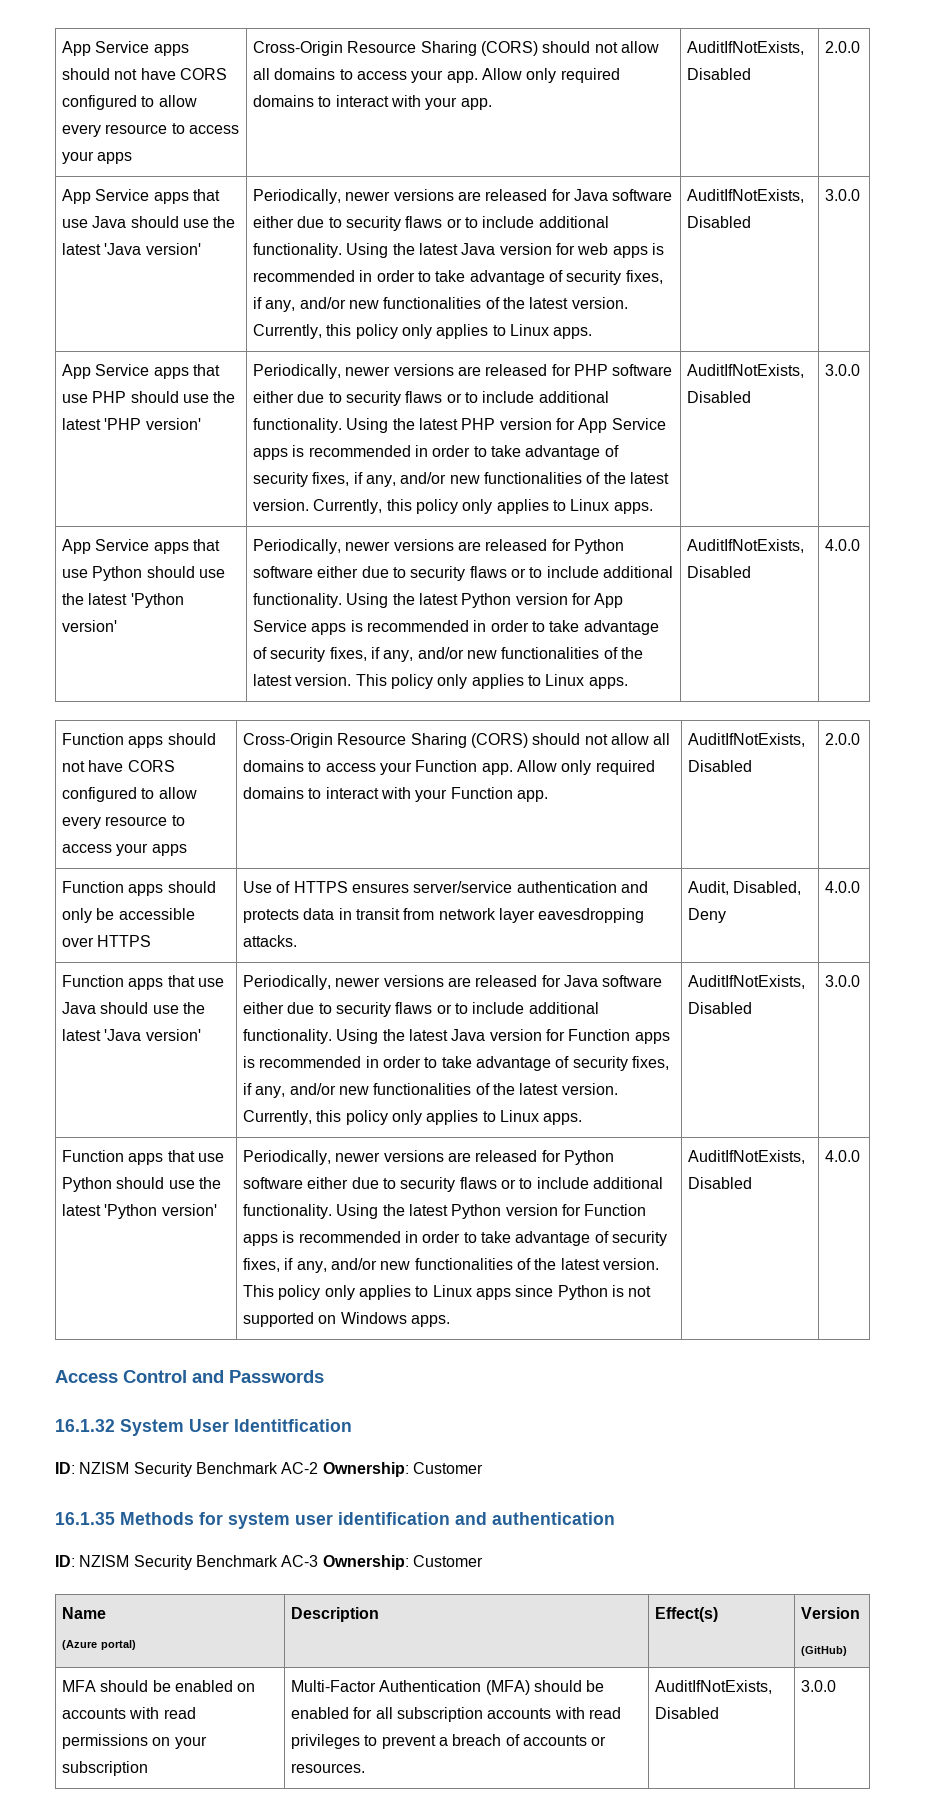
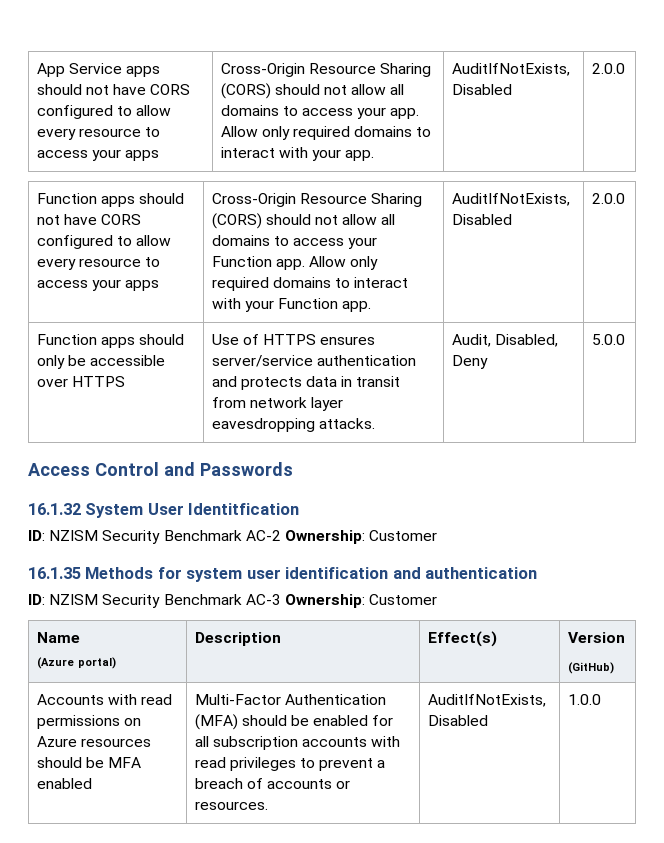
[62,189,221,204] [62,216,236,228] [62,243,201,255] [253,189,673,204] [253,216,609,231] [253,243,665,258] [253,270,663,285] [253,297,628,312] [253,324,593,339] [687,189,805,203] [687,216,752,228] [825,189,861,201] [62,364,221,379] [62,391,236,403] [62,418,201,430] [253,364,673,379] [253,391,609,406] [253,418,666,433] [253,445,619,460] [253,472,670,487] [253,499,653,514] [687,364,805,378] [687,391,752,403] [825,364,861,376] [62,539,221,554] [62,566,226,581] [62,593,184,608] [62,620,118,632] [253,539,625,554] [253,566,674,581] [253,593,624,608] [253,620,659,635] [253,647,644,662] [253,674,628,689] [687,539,805,553] [687,566,752,578] [825,539,861,551] // App Service apps that use Java should use the latest 'Java version' | Periodically, newer versions are released for Java software either due to security flaws or to include additional functionality. Using the latest Java version for web apps is recommended in order to take advantage of security fixes, if any, and/or new functionalities of the latest version. Currently, this policy only applies to Linux apps. | AuditIfNotExists, Disabled | 3.0.0 // App Service apps that use PHP should use the latest 'PHP version' | Periodically, newer versions are released for PHP software either due to security flaws or to include additional functionality. Using the latest PHP version for App Service apps is recommended in order to take advantage of security fixes, if any, and/or new functionalities of the latest version. Currently, this policy only applies to Linux apps. | AuditIfNotExists, Disabled | 3.0.0 // App Service apps that use Python should use the latest 'Python version' | Periodically, newer versions are released for Python software either due to security flaws or to include additional functionality. Using the latest Python version for App Service apps is recommended in order to take advantage of security fixes, if any, and/or new functionalities of the latest version. This policy only applies to Linux apps. | AuditIfNotExists, Disabled | 4.0.0 -> (625, 68) none
[825,881,861,893] [62,975,225,990] [62,1002,206,1014] [62,1029,201,1041] [243,975,663,990] [243,1002,599,1017] [243,1029,670,1044] [243,1056,670,1071] [243,1083,618,1098] [243,1110,583,1125] [688,975,806,989] [688,1002,753,1014] [825,975,861,987] [62,1150,225,1165] [62,1177,222,1192] [62,1204,217,1219] [243,1150,615,1165] [243,1177,664,1192] [243,1204,647,1219] [243,1231,668,1246] [243,1258,660,1273] [243,1285,652,1300] [243,1312,451,1327] [688,1150,806,1164] [688,1177,753,1189] [825,1150,861,1162] 4.0.0 // Function apps that use Java should use the latest 'Java version' | Periodically, newer versions are released for Java software either due to security flaws or to include additional functionality. Using the latest Java version for Function apps is recommended in order to take advantage of security fixes, if any, and/or new functionalities of the latest version. Currently, this policy only applies to Linux apps. | AuditIfNotExists, Disabled | 3.0.0 // Function apps that use Python should use the latest 'Python version' | Periodically, newer versions are released for Python software either due to security flaws or to include additional functionality. Using the latest Python version for Function apps is recommended in order to take advantage of security fixes, if any, and/or new functionalities of the latest version. This policy only applies to Linux apps since Python is not supported on Windows apps. | AuditIfNotExists, Disabled | 4.0.0 -> [591,334,625,345] 5.0.0
[62,1680,256,1692] [62,1707,196,1719] [62,1734,207,1749] [62,1761,149,1776] MFA should be enabled on accounts with read permissions on your subscription -> [36,694,172,705] [36,715,141,729] [36,736,151,747] [36,757,141,768] [36,778,92,789] Accounts with read permissions on Azure resources should be MFA enabled
[801,1680,837,1692] 3.0.0 -> [567,694,601,705] 1.0.0

